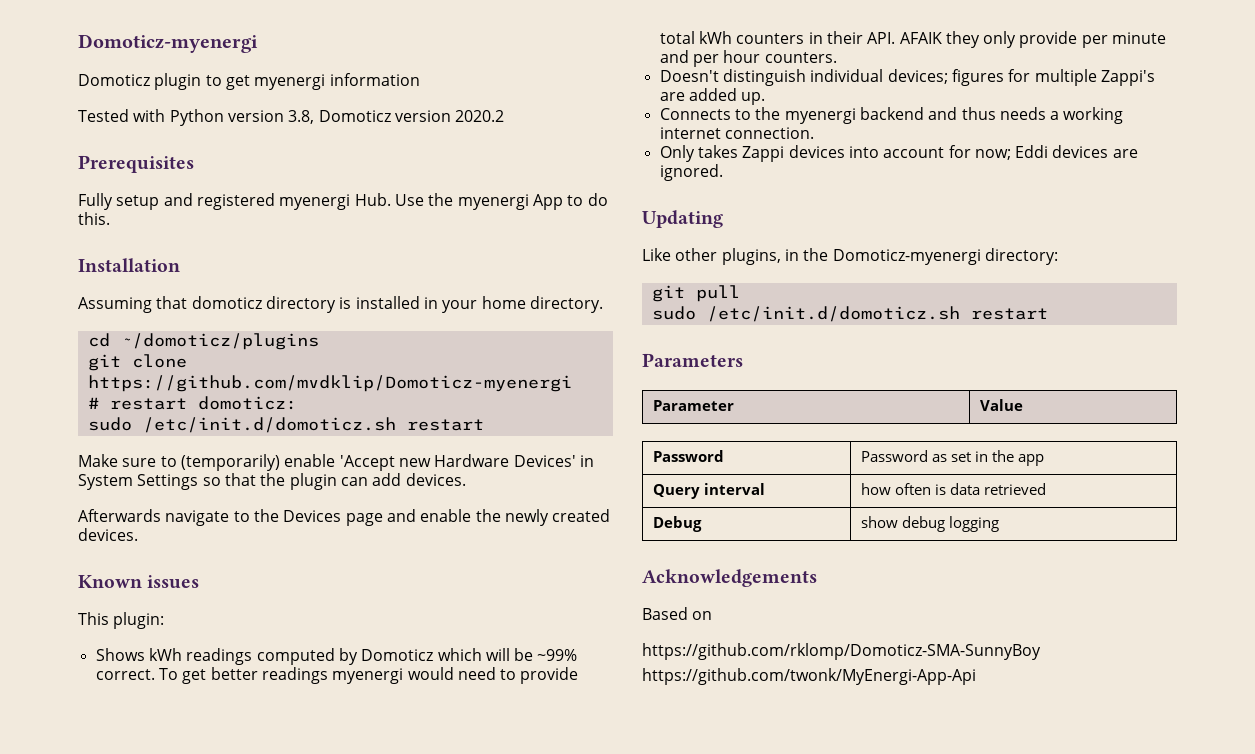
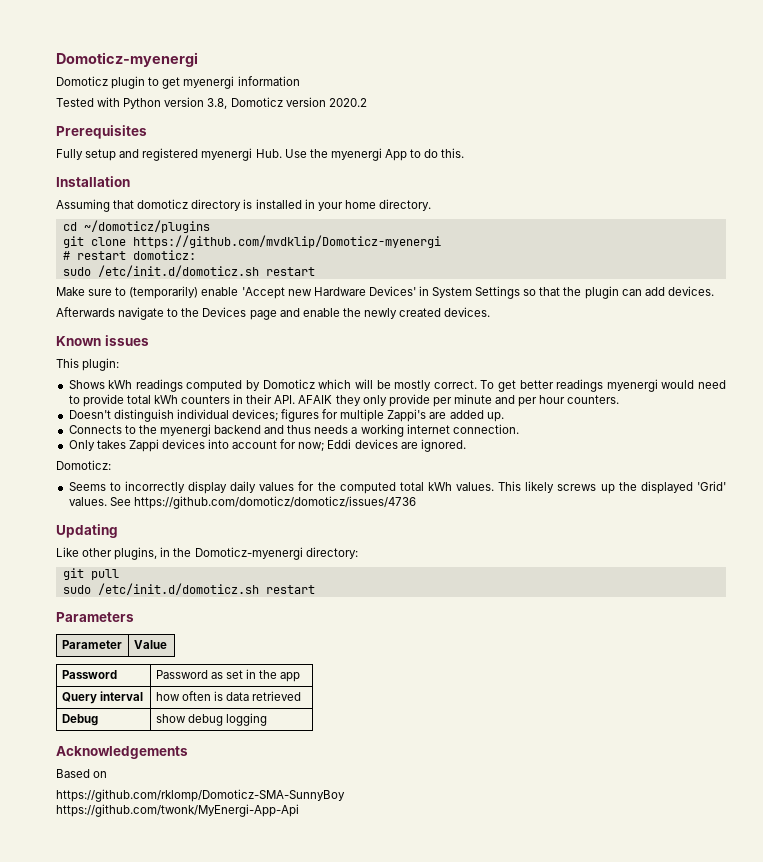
[537,649,578,661] ~99% -> [394,380,432,391] mostly
(723, 172) none -> [56,460,111,470] [68,481,726,494] [68,496,416,509] // Domoticz: // Seems to incorrectly display daily values for the computed total kWh values. This likely screws up the displayed 'Grid' values. See https://github.com/domoticz/domoticz/issues/4736

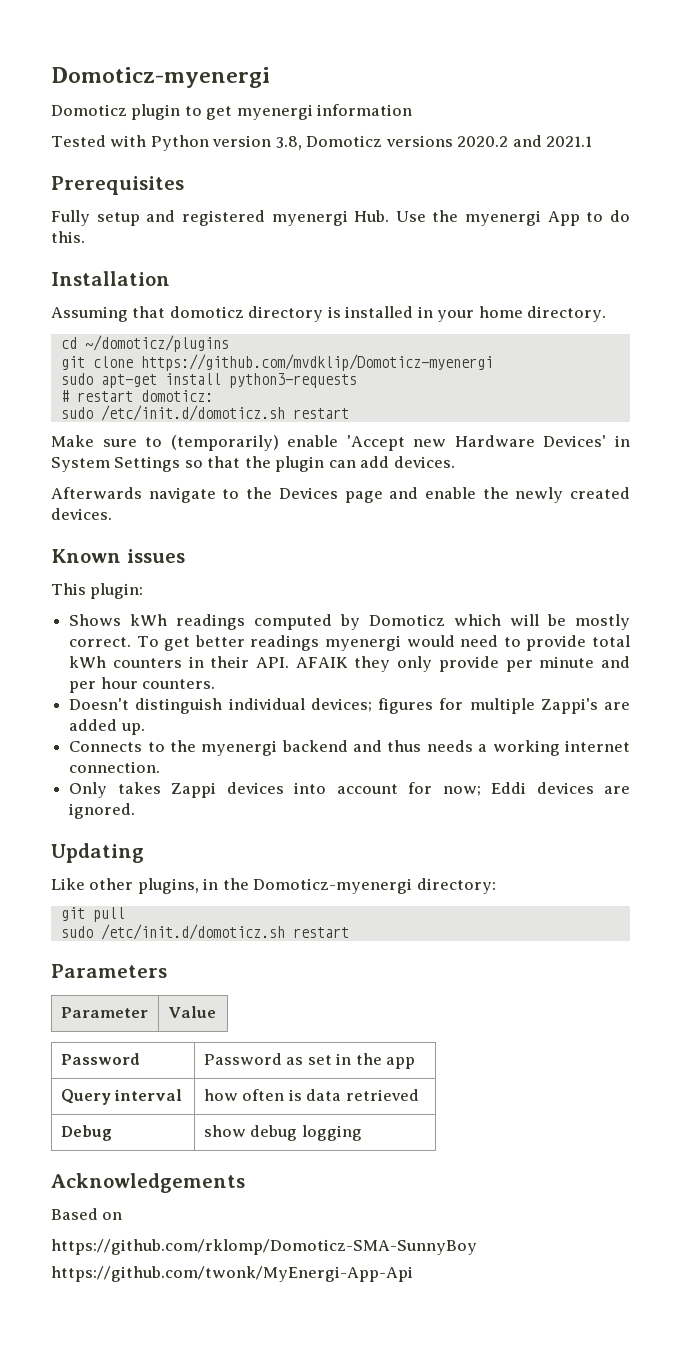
[285,97,326,107] version -> [385,135,453,147] versions
(367, 102) none -> [512,135,593,147] and 2021.1
(441, 241) none -> [60,373,357,388] // sudo apt-get install python3-requests
[56,460,111,470] [68,481,726,494] [68,496,416,509] // Domoticz: // Seems to incorrectly display daily values for the computed total kWh values. This likely screws up the displayed 'Grid' values. See https://github.com/domoticz/domoticz/issues/4736 -> (136, 811) none

